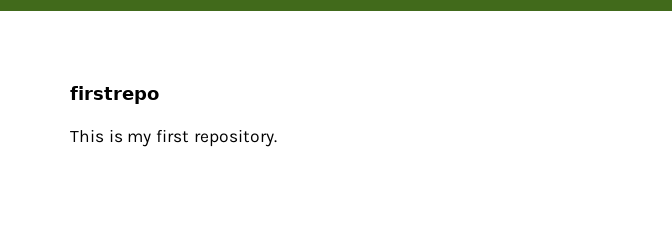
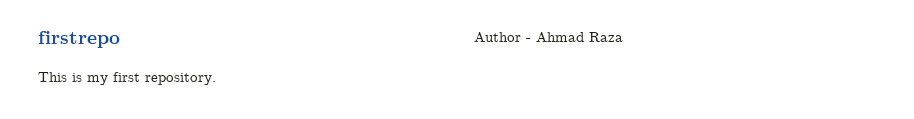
(277, 138) none -> [474,32,623,43] // Author - Ahmad Raza

